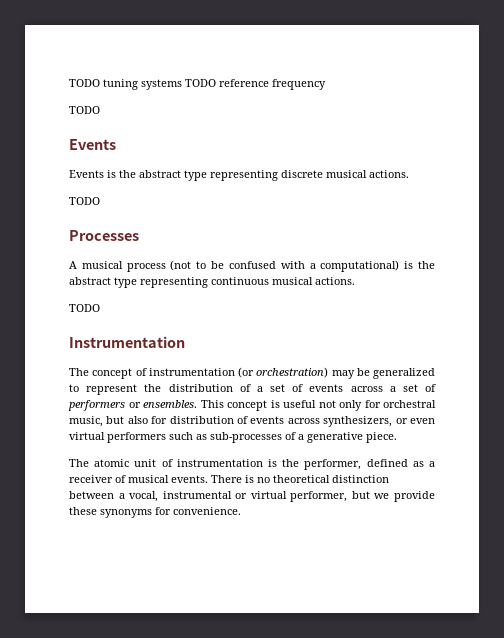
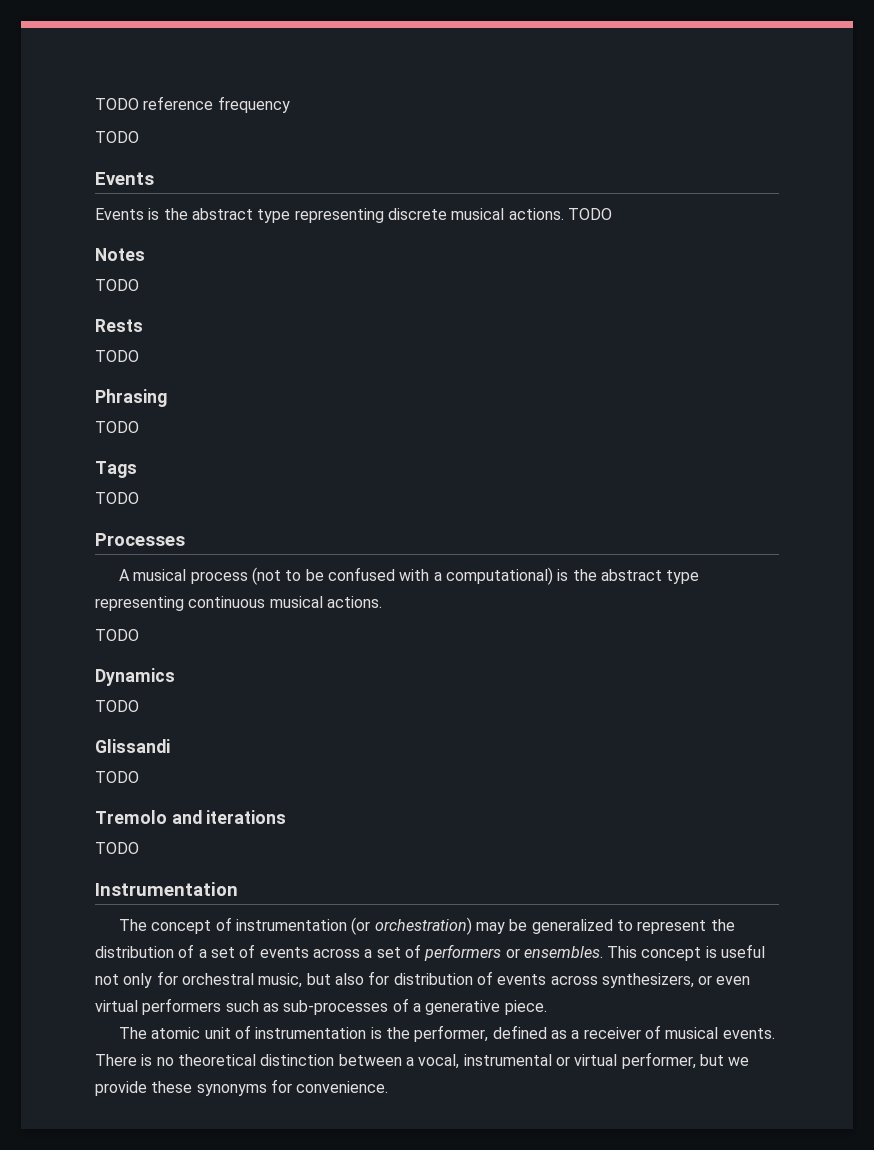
[69,79,216,90] TODO tuning systems TODO -> [95,98,139,110] TODO
(409, 174) none -> [567,208,612,220] [95,248,145,261] [95,279,139,291] [95,319,143,332] [95,350,139,362] [95,389,167,407] [95,421,139,433] [95,461,137,478] TODO // Notes // TODO // Rests // TODO // Phrasing // TODO // Tags
(100, 308) none -> [95,668,175,686] [95,700,139,712] [95,739,170,753] [95,771,139,783] [95,810,287,824] [95,842,139,854] // Dynamics // TODO // Glissandi // TODO // Tremolo and iterations // TODO

